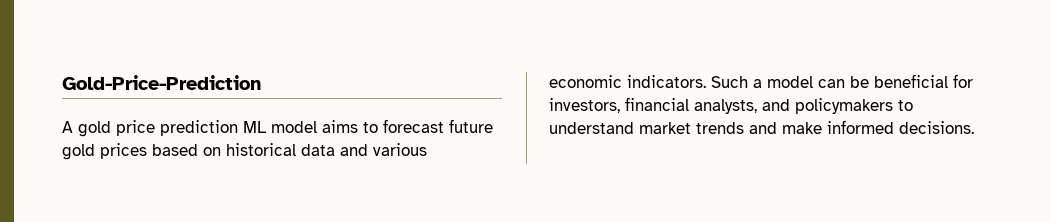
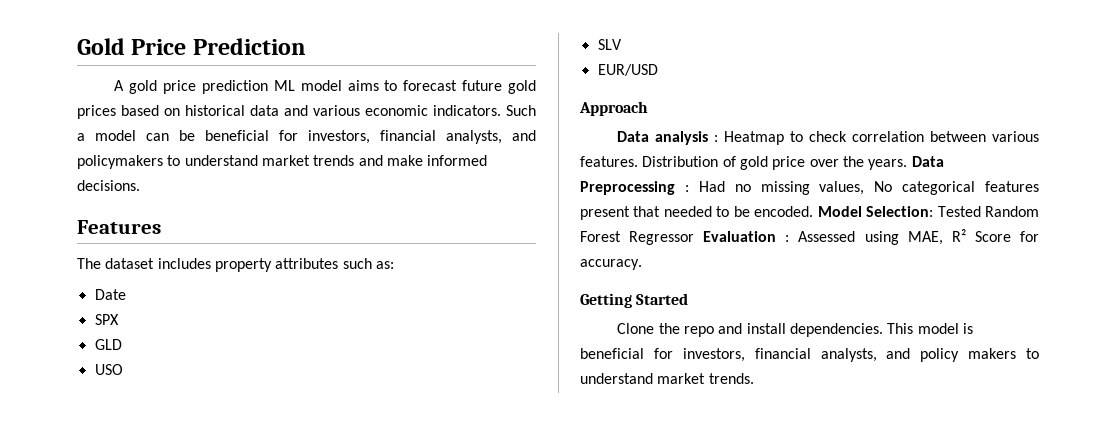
[62,75,261,90] Gold-Price-Prediction -> [77,38,306,55] Gold Price Prediction
(974, 127) none -> [77,220,161,234] [77,258,394,272] [94,289,126,300] [94,314,119,325] [94,339,122,350] [94,364,123,375] [597,39,622,50] [597,64,658,76] [579,101,648,116] [617,131,1039,145] [580,156,944,170] [580,181,1039,195] [580,206,1039,220] [580,229,1039,245] [580,259,642,270] [580,293,689,308] [617,323,973,337] [580,348,1039,362] [580,373,754,384] // Features // The dataset includes property attributes such as: // Date // SPX // GLD // USO // SLV // EUR/USD // Approach // Data analysis : Heatmap to check correlation between various features. Distribution of gold price over the years. Data Preprocessing : Had no missing values, No categorical features present that needed to be encoded. Model Selection: Tested Random Forest Regressor Evaluation : Assessed using MAE, R² Score for accuracy. // Getting Started // Clone the repo and install dependencies. This model is beneficial for investors, financial analysts, and policy makers to understand market trends.

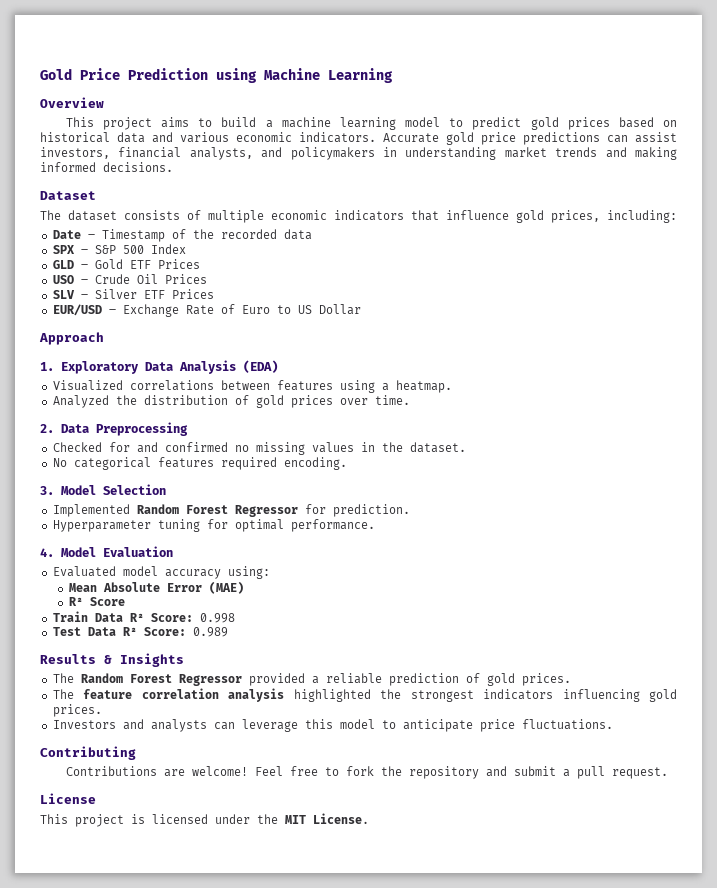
[114,80,503,94] // A gold price prediction ML model aims to forecast future -> [216,68,393,83] [40,97,104,108] [65,117,522,130] using Machine Learning // Overview // This project aims to build a machine learning model to predict
[506,105,536,116] [77,130,298,141] Such a model can be beneficial for -> [383,132,677,145] Accurate gold price predictions can assist
[167,155,258,166] to understand -> [383,147,497,160] in understanding
[386,155,423,166] make -> [634,147,677,160] making
[77,220,161,234] Features -> [40,191,96,200] Dataset
[157,258,394,272] [94,289,126,300] [94,314,119,325] [94,339,122,350] [94,364,123,375] [597,39,622,50] [597,64,658,76] [579,101,648,116] [617,131,1039,145] [580,156,944,170] [580,181,1039,195] [580,206,1039,220] [580,229,1039,245] [580,259,642,270] [580,293,689,308] [617,323,973,337] [580,348,1039,362] [580,373,754,384] includes property attributes such as: // Date // SPX // GLD // USO // SLV // EUR/USD // Approach // Data analysis : Heatmap to check correlation between various features. Distribution of gold price over the years. Data Preprocessing : Had no missing values, No categorical features present that needed to be encoded. Model Selection: Tested Random Forest Regressor Evaluation : Assessed using MAE, R² Score for accuracy. // Getting Started // Clone the repo and install dependencies. This model is beneficial for investors, financial analysts, and policy makers to understand market trends. -> [124,210,677,223] [52,229,312,242] [52,244,186,254] [52,259,200,269] [52,274,207,284] [52,289,214,299] [52,304,361,317] [39,332,104,345] [40,360,278,374] [52,380,452,393] [52,395,410,408] [40,422,188,436] [52,442,466,455] [52,457,347,470] [40,484,166,495] [52,504,410,517] [52,519,375,532] [40,546,173,557] [52,566,270,579] [68,581,244,594] [68,597,125,606] [52,611,235,623] [52,627,228,637] [40,653,184,667] [52,673,571,686] [52,688,678,702] [52,704,102,717] [52,719,613,732] [40,746,136,760] [65,766,668,779] [40,793,96,804] [40,813,369,827] consists of multiple economic indicators that influence gold prices, including: // Date – Timestamp of the recorded data // SPX – S&P 500 Index // GLD – Gold ETF Prices // USO – Crude Oil Prices // SLV – Silver ETF Prices // EUR/USD – Exchange Rate of Euro to US Dollar // Approach // 1. Exploratory Data Analysis (EDA) // Visualized correlations between features using a heatmap. // Analyzed the distribution of gold prices over time. // 2. Data Preprocessing // Checked for and confirmed no missing values in the dataset. // No categorical features required encoding. // 3. Model Selection // Implemented Random Forest Regressor for prediction. // Hyperparameter tuning for optimal performance. // 4. Model Evaluation // Evaluated model accuracy using: // Mean Absolute Error (MAE) // R² Score // Train Data R² Score: 0.998 // Test Data R² Score: 0.989 // Results & Insights // The Random Forest Regressor provided a reliable prediction of gold prices. // The feature correlation analysis highlighted the strongest indicators influencing gold prices. // Investors and analysts can leverage this model to anticipate price fluctuations. // Contributing // Contributions are welcome! Feel free to fork the repository and submit a pull request. // License // This project is licensed under the MIT License.

